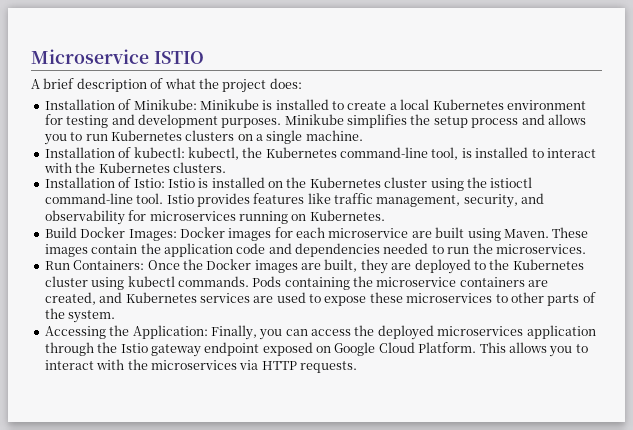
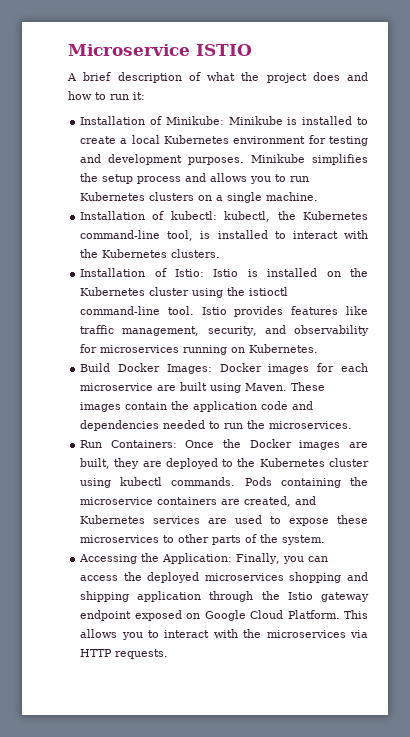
[269,78,302,89] does: -> [312,72,368,81] [68,91,145,100] does and how to run it:
(524, 331) none -> [289,572,368,583] [80,591,130,602] shopping and shipping

